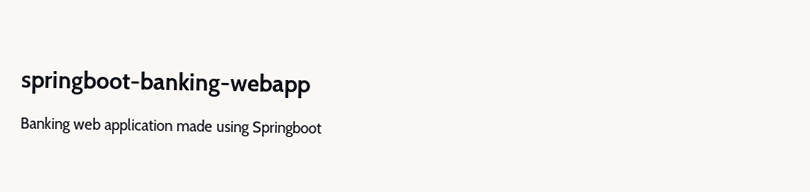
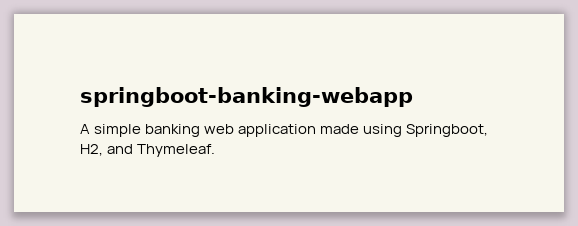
[20,116,71,134] Banking -> [80,124,201,137] A simple banking
[252,120,323,138] Springboot -> [406,124,489,137] [80,144,216,157] Springboot, H2, and Thymeleaf.

